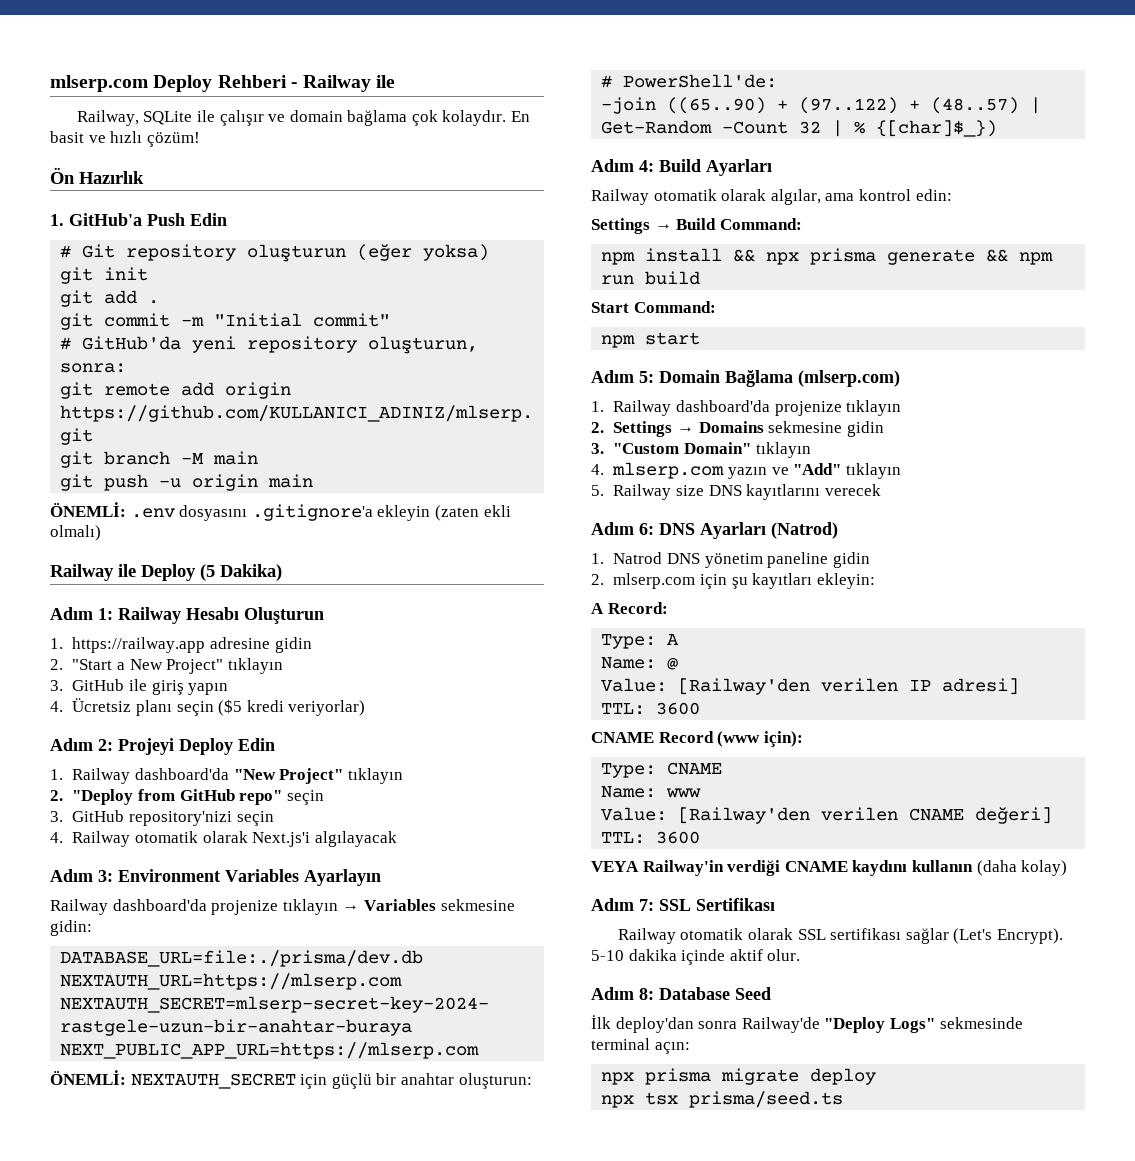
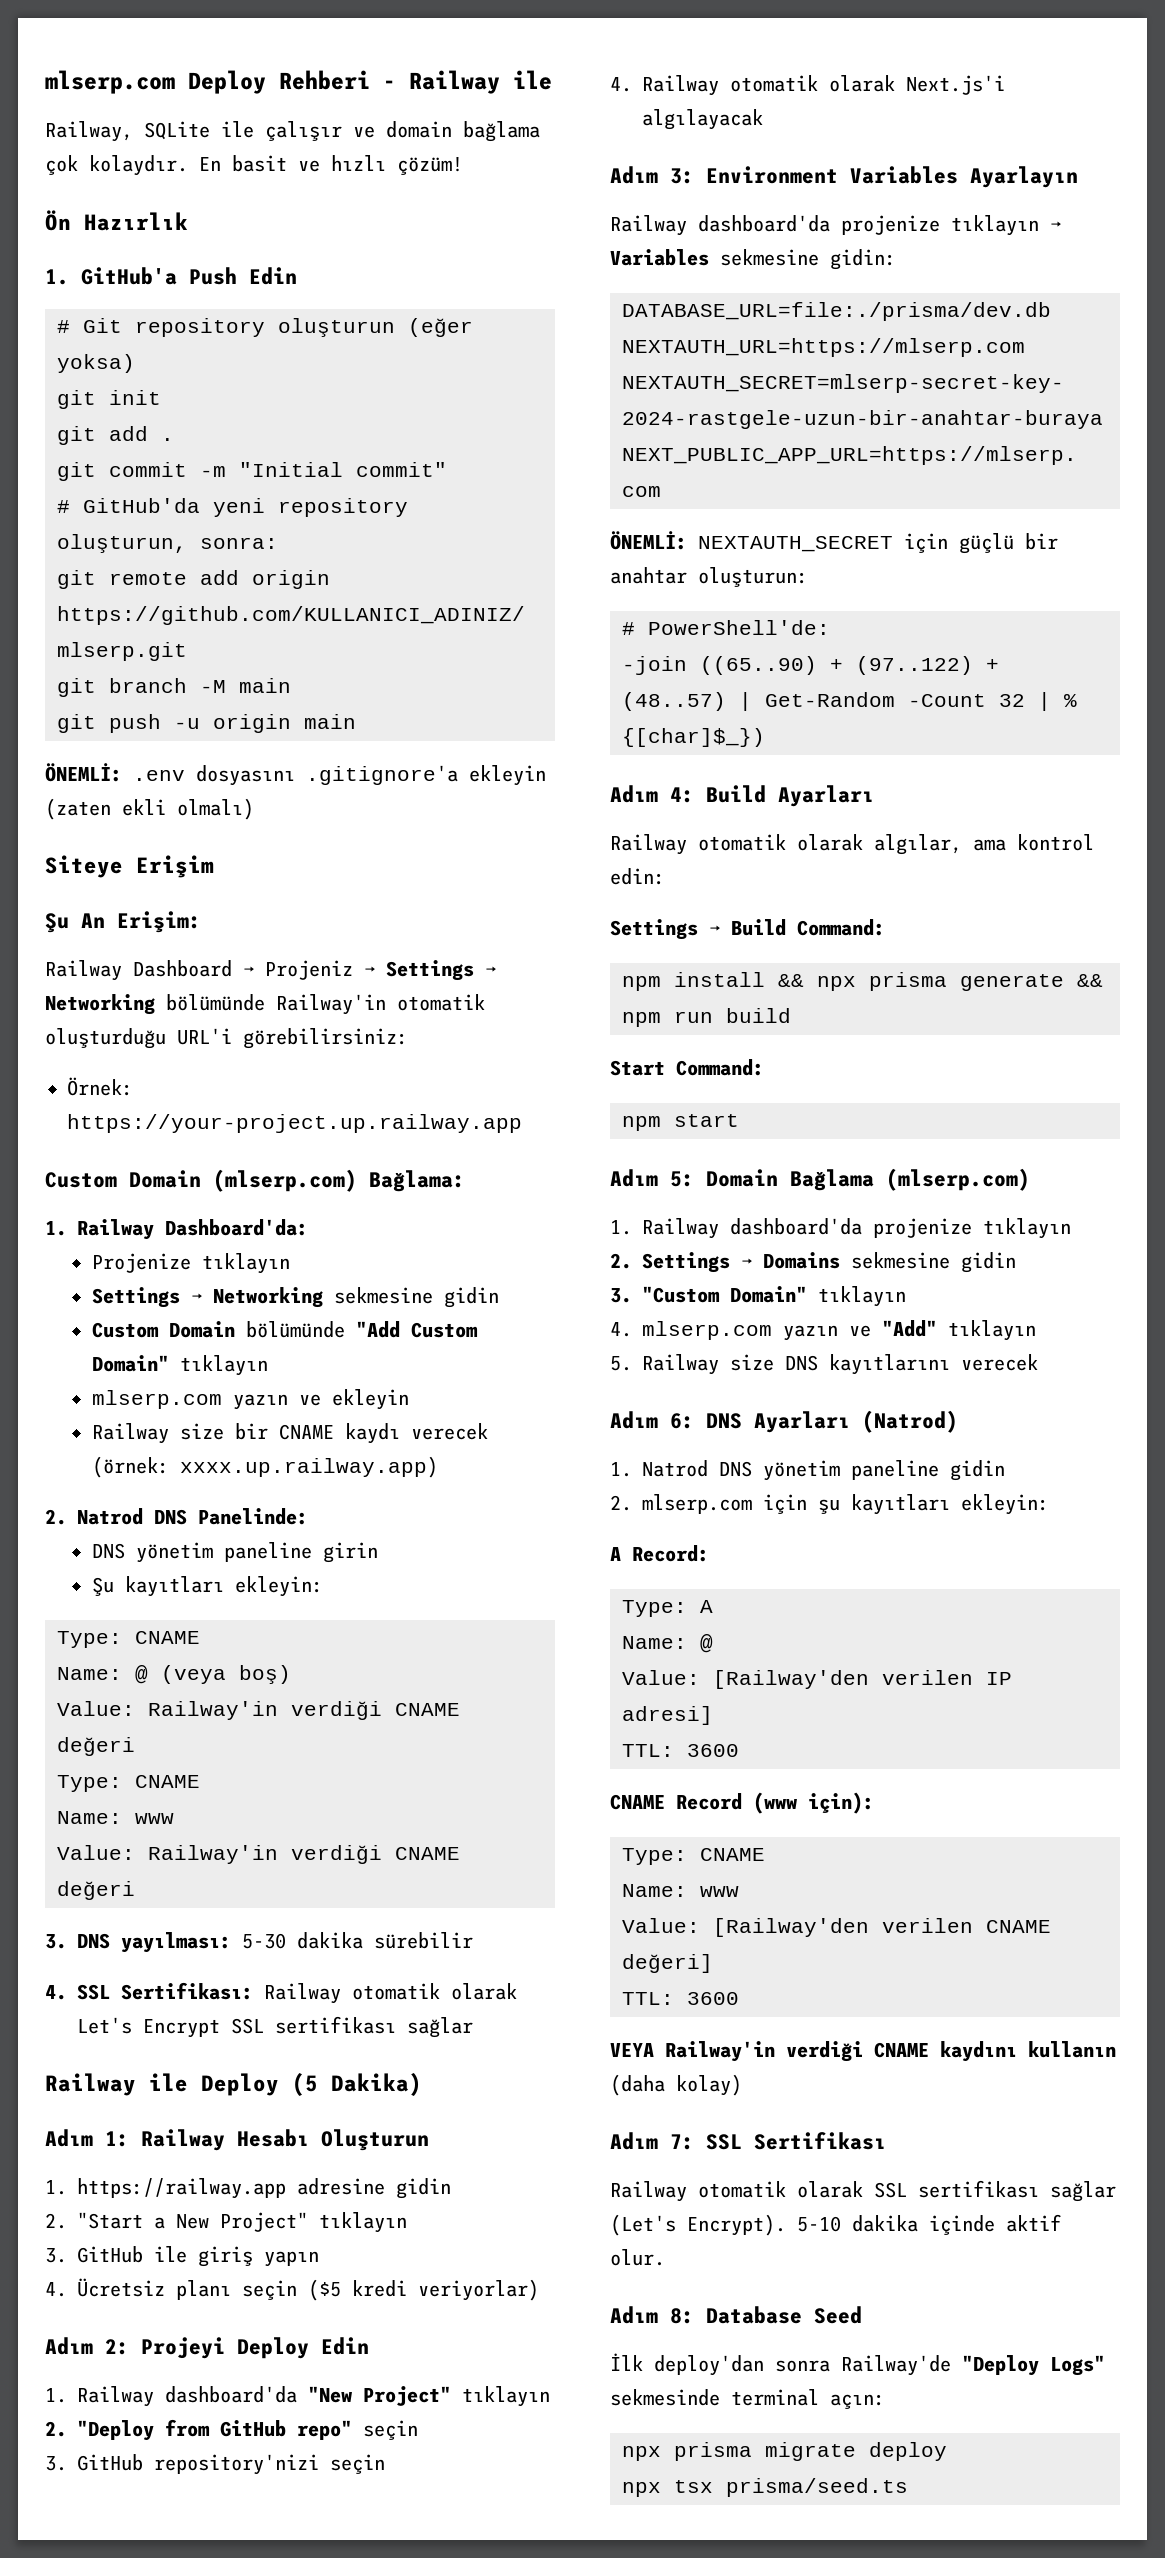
(101, 533) none -> [45,855,214,878] [45,911,201,933] [45,960,496,981] [45,994,485,1015] [45,1028,408,1049] [67,1077,133,1096] [67,1114,522,1133] [45,1169,465,1192] [45,1219,308,1240] [91,1253,290,1274] [91,1287,499,1308] [91,1321,478,1338] [91,1355,268,1376] [91,1389,409,1410] [91,1423,488,1444] [91,1456,438,1478] [45,1508,308,1525] [91,1542,378,1563] [91,1576,323,1597] [57,1631,200,1648] [57,1665,291,1684] [57,1701,460,1720] [57,1737,135,1756] [57,1775,200,1792] [57,1811,174,1824] [57,1845,460,1864] [57,1881,135,1900] [45,1932,473,1953] [45,1982,517,2004] [77,2016,473,2038] // Siteye Erişim // Şu An Erişim: // Railway Dashboard → Projeniz → Settings → Networking bölümünde Railway'in otomatik oluşturduğu URL'i görebilirsiniz: // Örnek: https://your-project.up.railway.app // Custom Domain (mlserp.com) Bağlama: // 1. Railway Dashboard'da: // Projenize tıklayın // Settings → Networking sekmesine gidin // Custom Domain bölümünde "Add Custom Domain" tıklayın // mlserp.com yazın ve ekleyin // Railway size bir CNAME kaydı verecek (örnek: xxxx.up.railway.app) // 2. Natrod DNS Panelinde: // DNS yönetim paneline girin // Şu kayıtları ekleyin: // Type: CNAME // Name: @ (veya boş) // Value: Railway'in verdiği CNAME değeri // Type: CNAME // Name: www // Value: Railway'in verdiği CNAME değeri // 3. DNS yayılması: 5-30 dakika sürebilir // 4. SSL Sertifikası: Railway otomatik olarak Let's Encrypt SSL sertifikası sağlar

